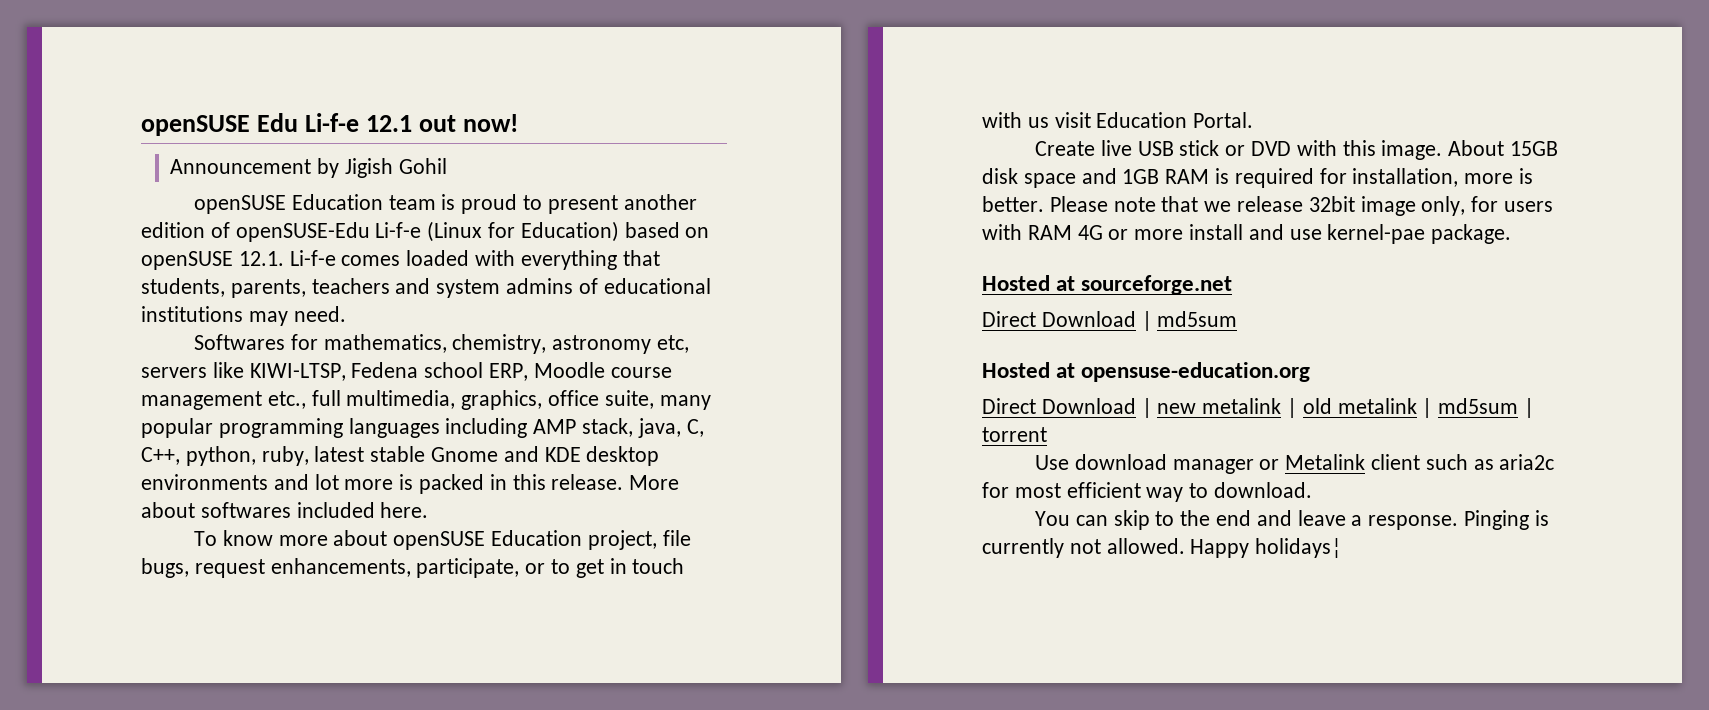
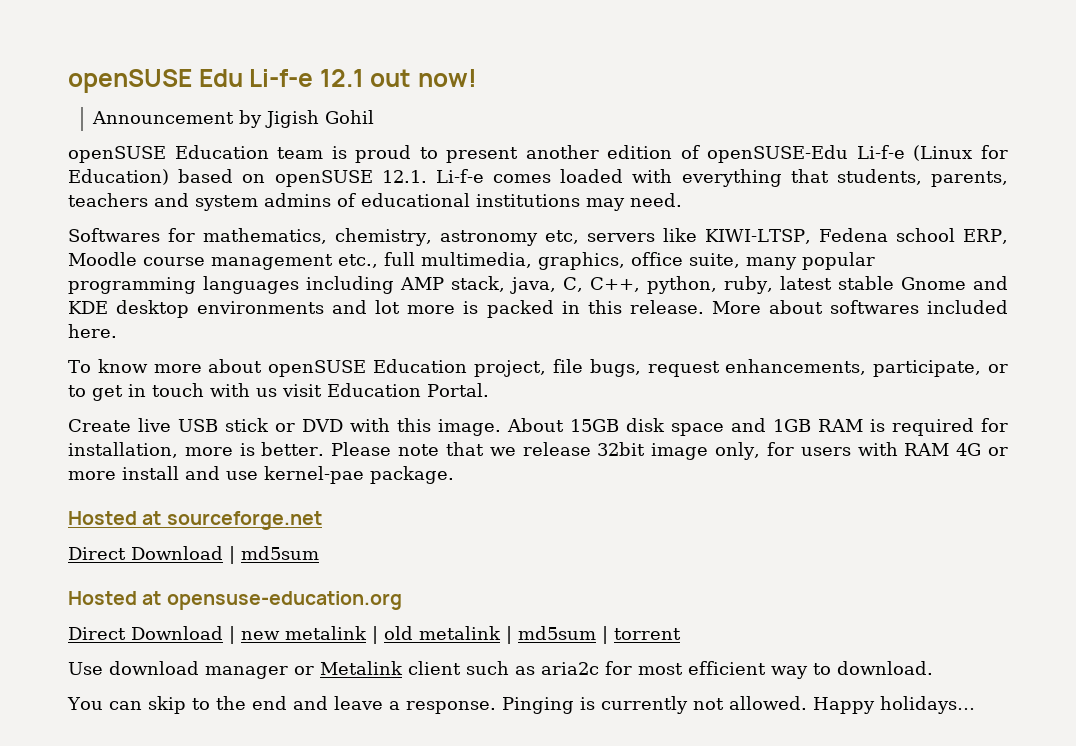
[1255,538,1343,558] holidays¦ -> [879,696,975,714] holidays…

